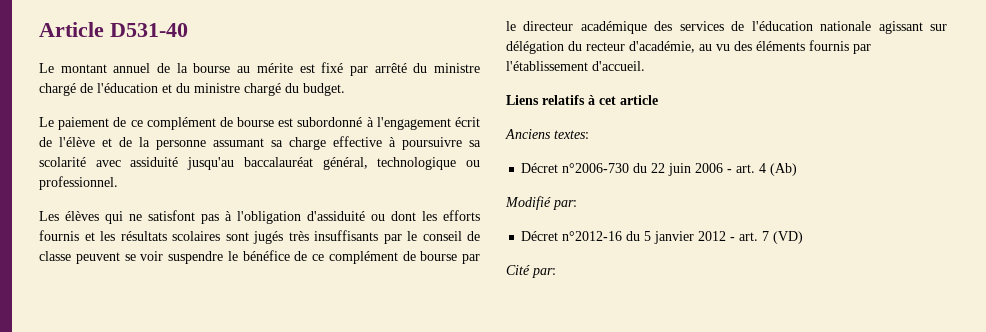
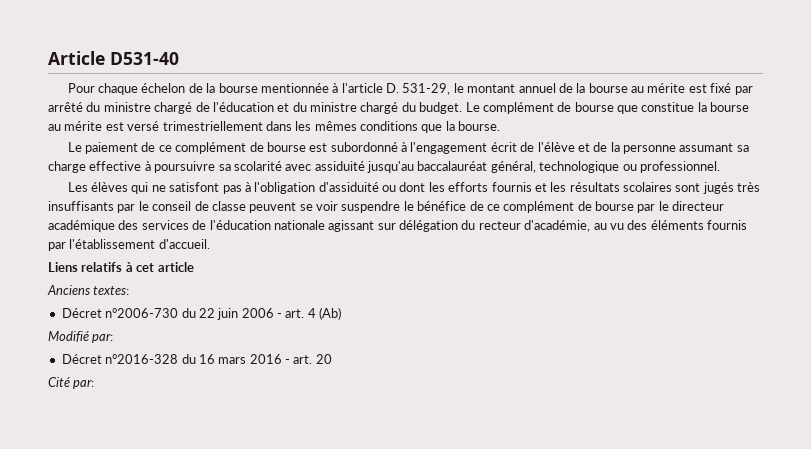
[39,63,54,73] Le -> [67,83,464,95] Pour chaque échelon de la bourse mentionnée à l'article D. 531-29, le
(345, 89) none -> [465,102,750,114] [48,121,501,133] Le complément de bourse que constitue la bourse au mérite est versé trimestriellement dans les mêmes conditions que la bourse.
[562,231,804,244] n°2012-16 du 5 janvier 2012 - art. 7 (VD) -> [105,354,332,364] n°2016-328 du 16 mars 2016 - art. 20

